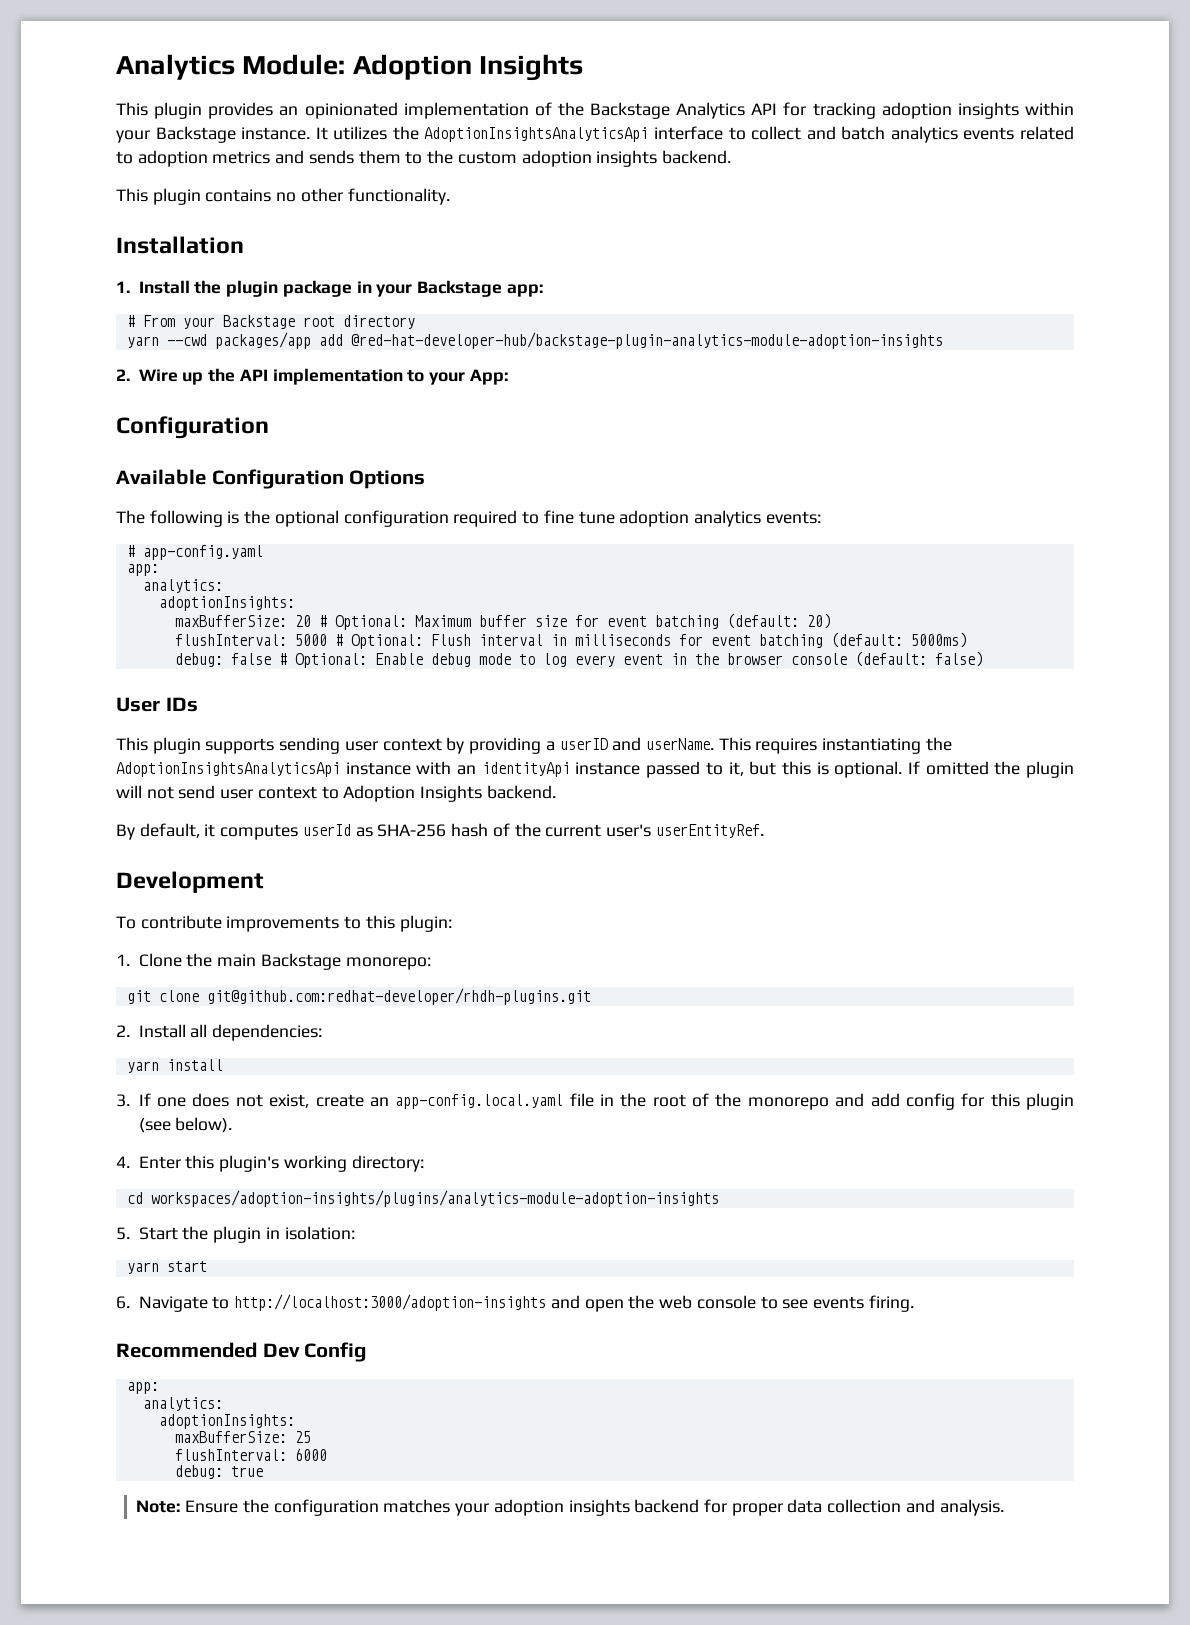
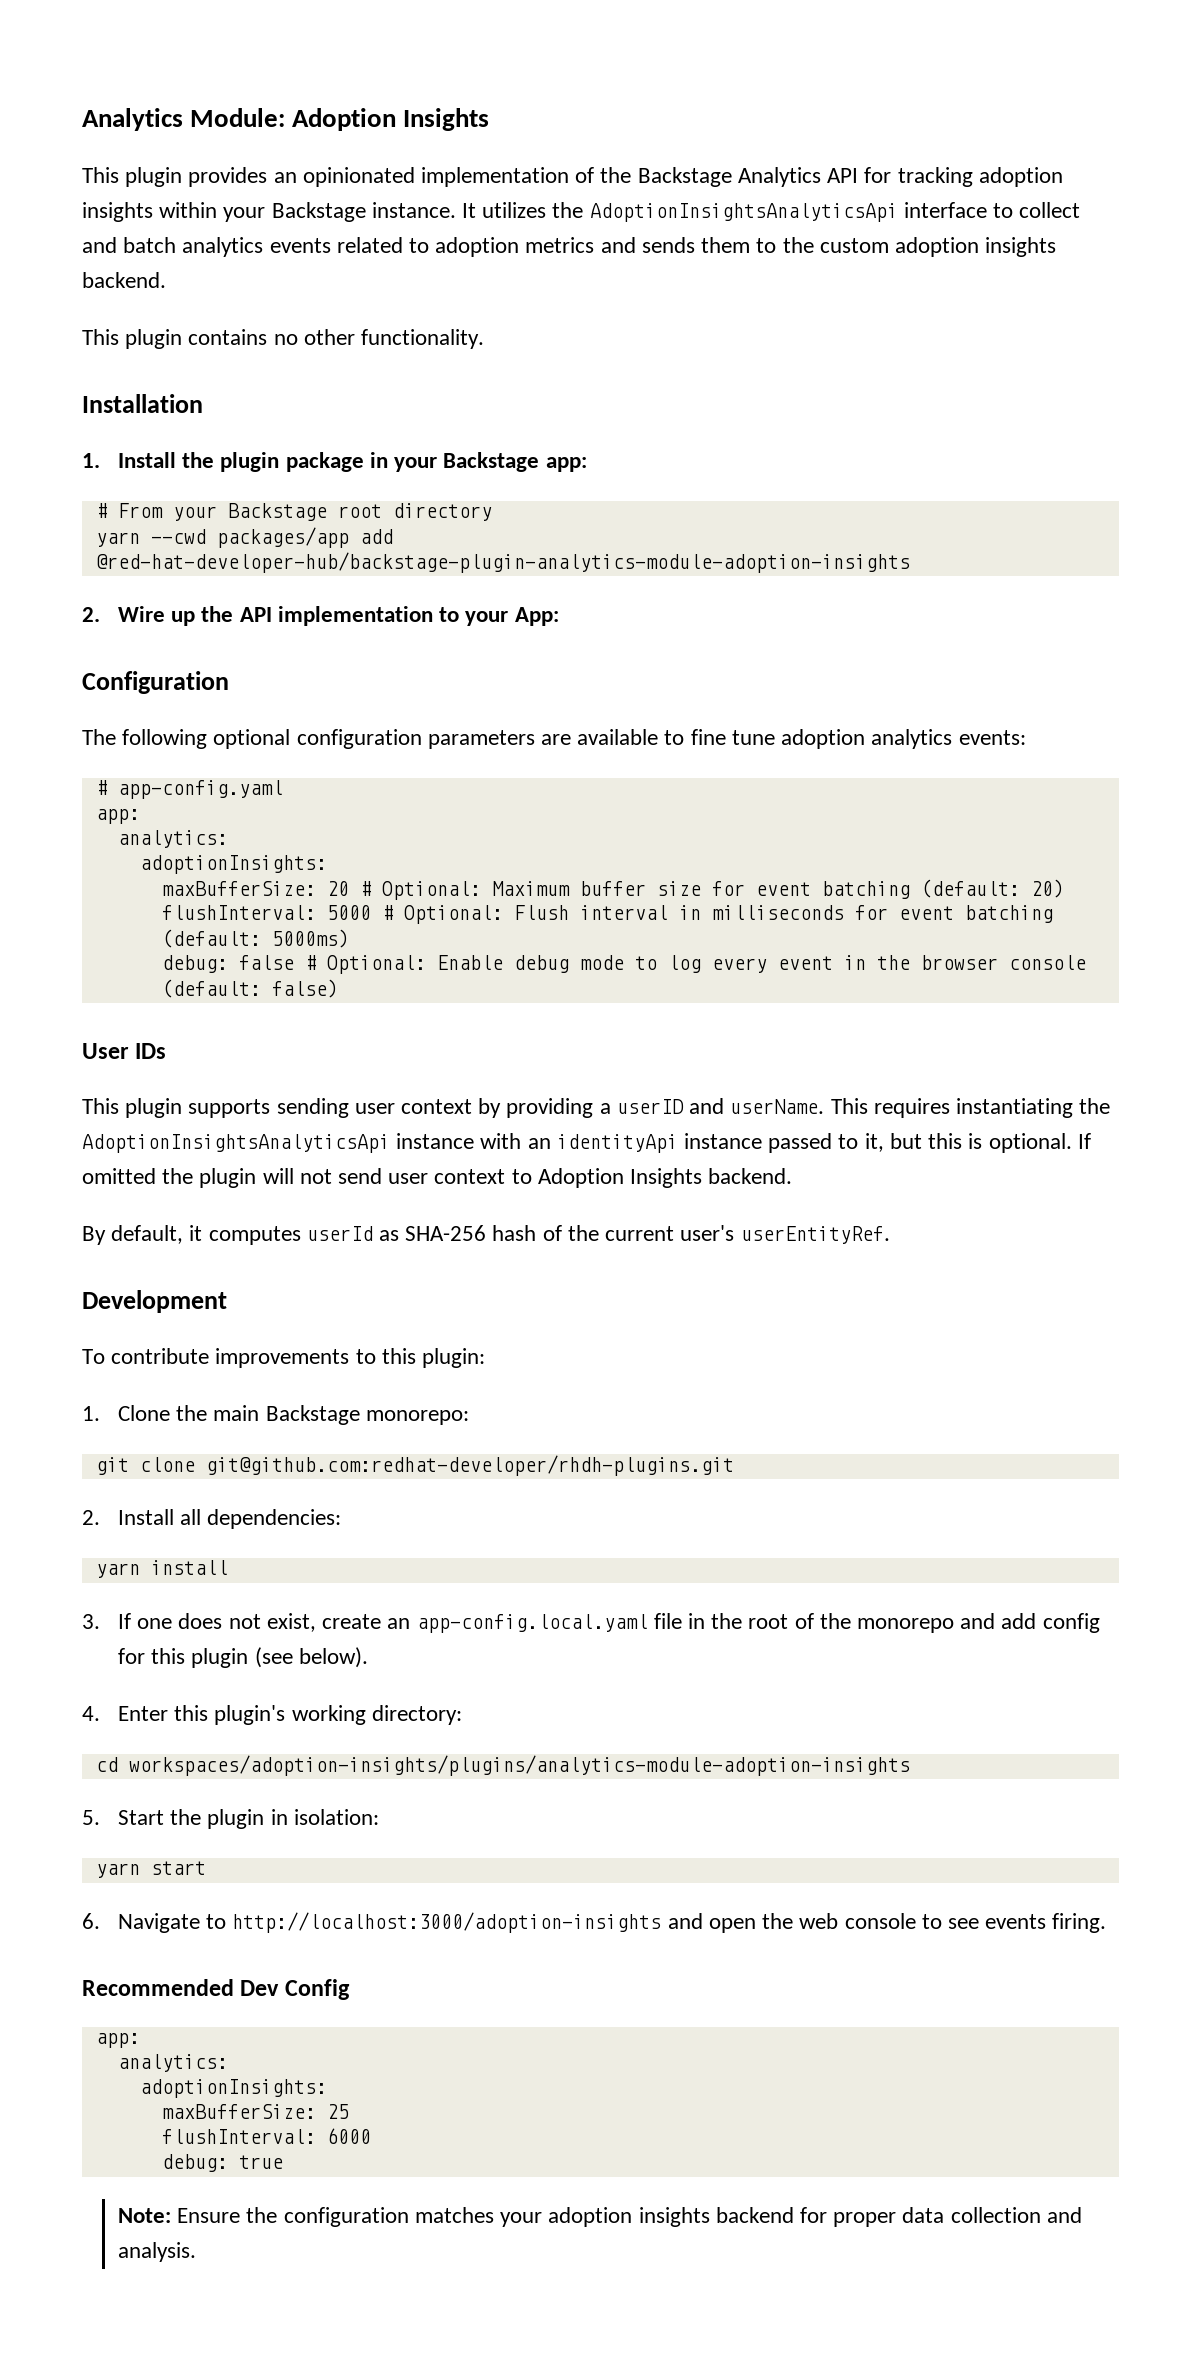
[116,469,426,489] // Available Configuration Options -> (229, 682) none
[227,510,518,527] is the optional configuration required -> [213,729,659,749] optional configuration parameters are available

